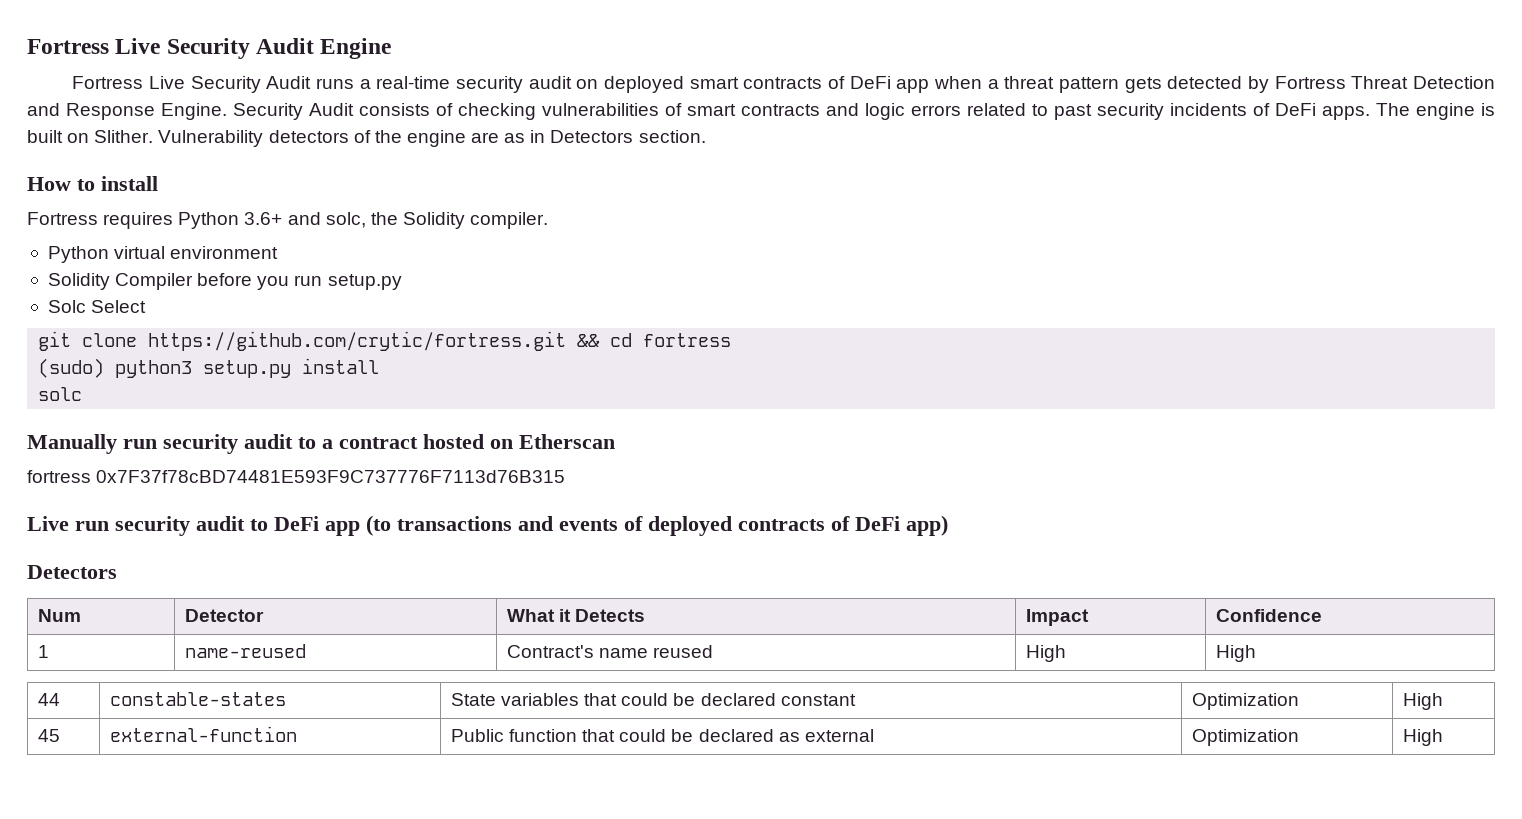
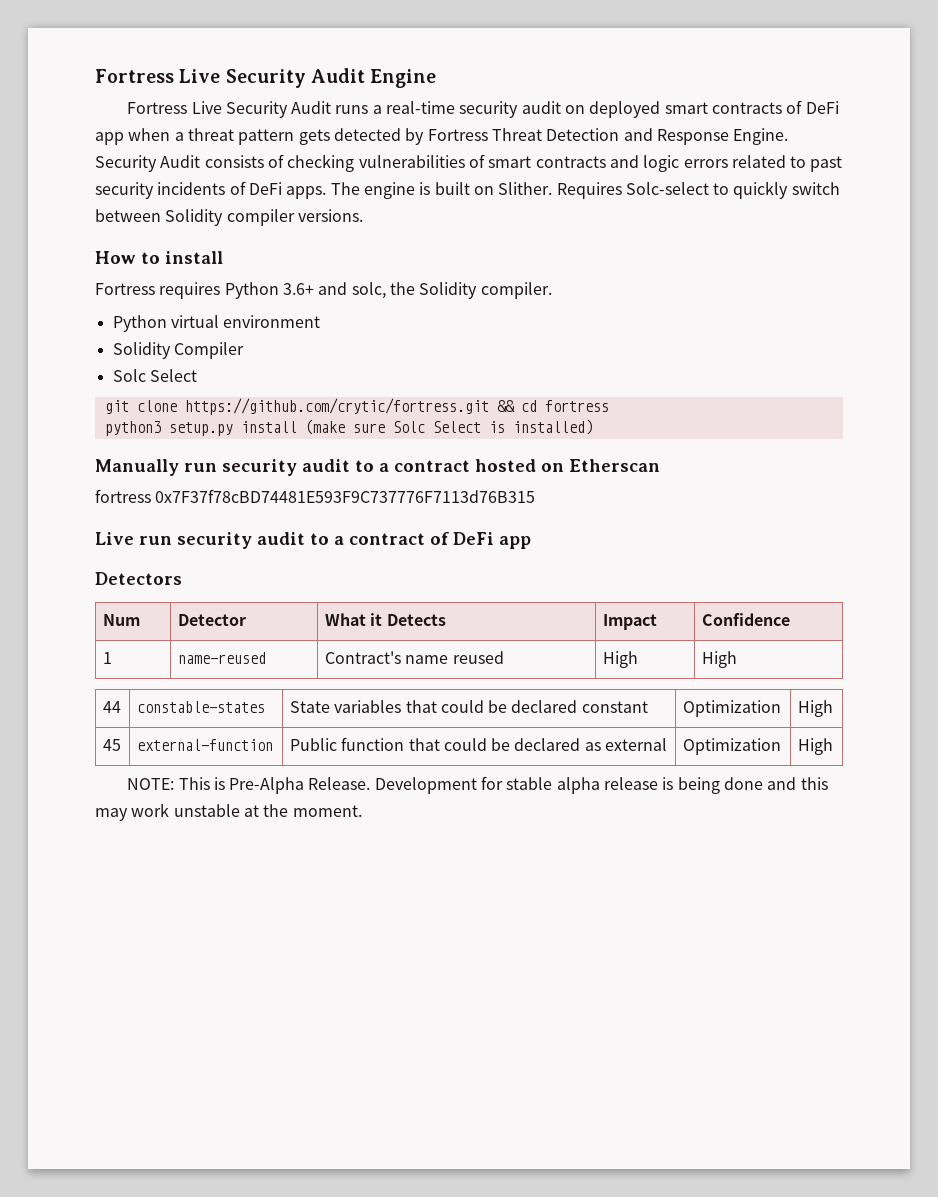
[158,130,706,147] Vulnerability detectors of the engine are as in Detectors section. -> [556,181,840,199] [95,209,363,226] Requires Solc-select to quickly switch between Solidity compiler versions.
[197,273,402,290] before you run setup.py -> (244, 350) none
[38,358,105,378] (sudo) -> (609, 406) none
[38,387,83,401] // solc -> [304,419,593,435] (make sure Solc Select is installed)
[274,515,948,536] DeFi app (to transactions and events of deployed contracts of DeFi app) -> [334,532,531,549] a contract of DeFi app
(1443, 737) none -> [127,776,828,794] [95,803,362,821] // NOTE: This is Pre-Alpha Release. Development for stable alpha release is being done and this may work unstable at the moment.

